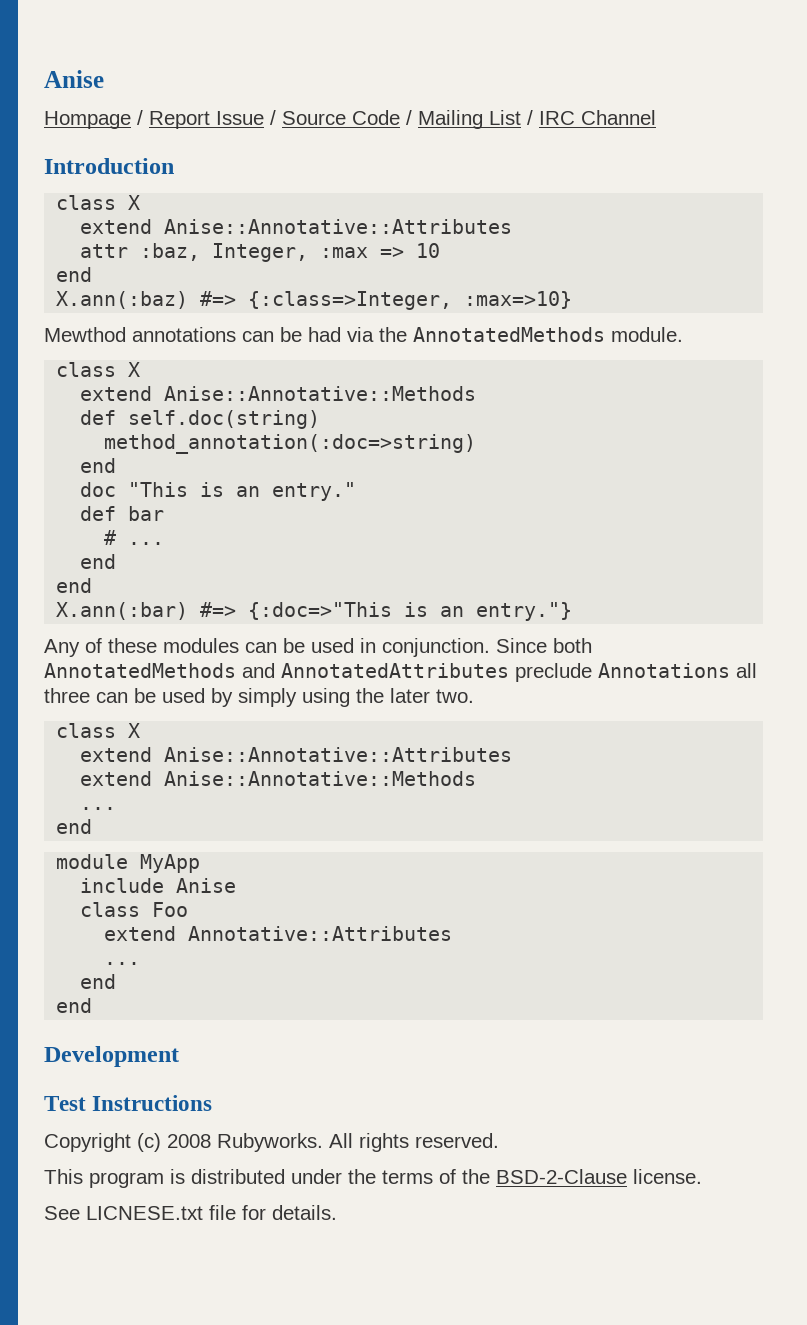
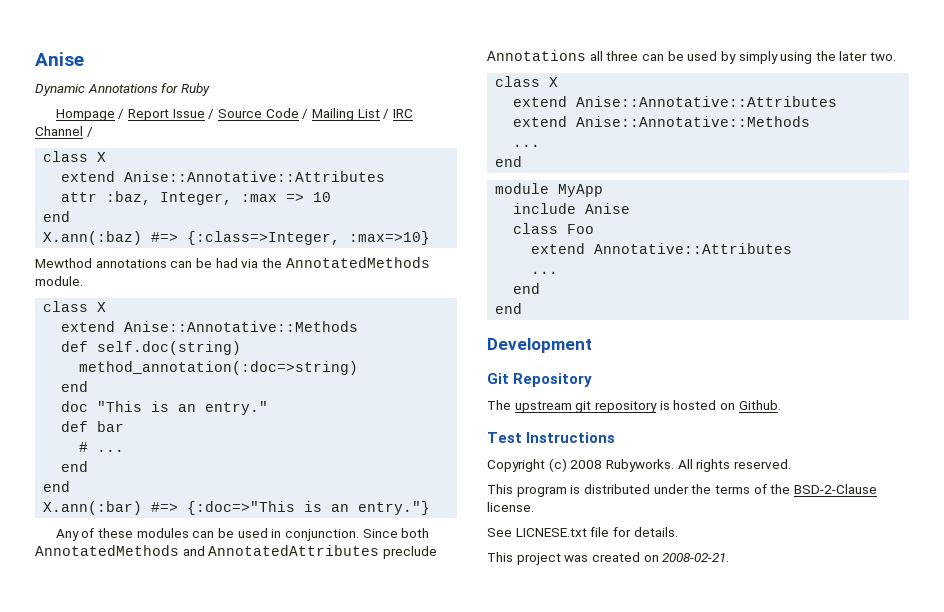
[44,70,104,88] Anise -> [35,52,84,66] [35,83,210,96] Anise // Dynamic Annotations for Ruby
[44,158,174,174] // Introduction -> [86,127,93,137] /
(179, 1056) none -> [487,373,593,387] [487,400,781,413] // Git Repository // The upstream git repository is hosted on Github.
(337, 1212) none -> [487,552,730,565] // This project was created on 2008-02-21.

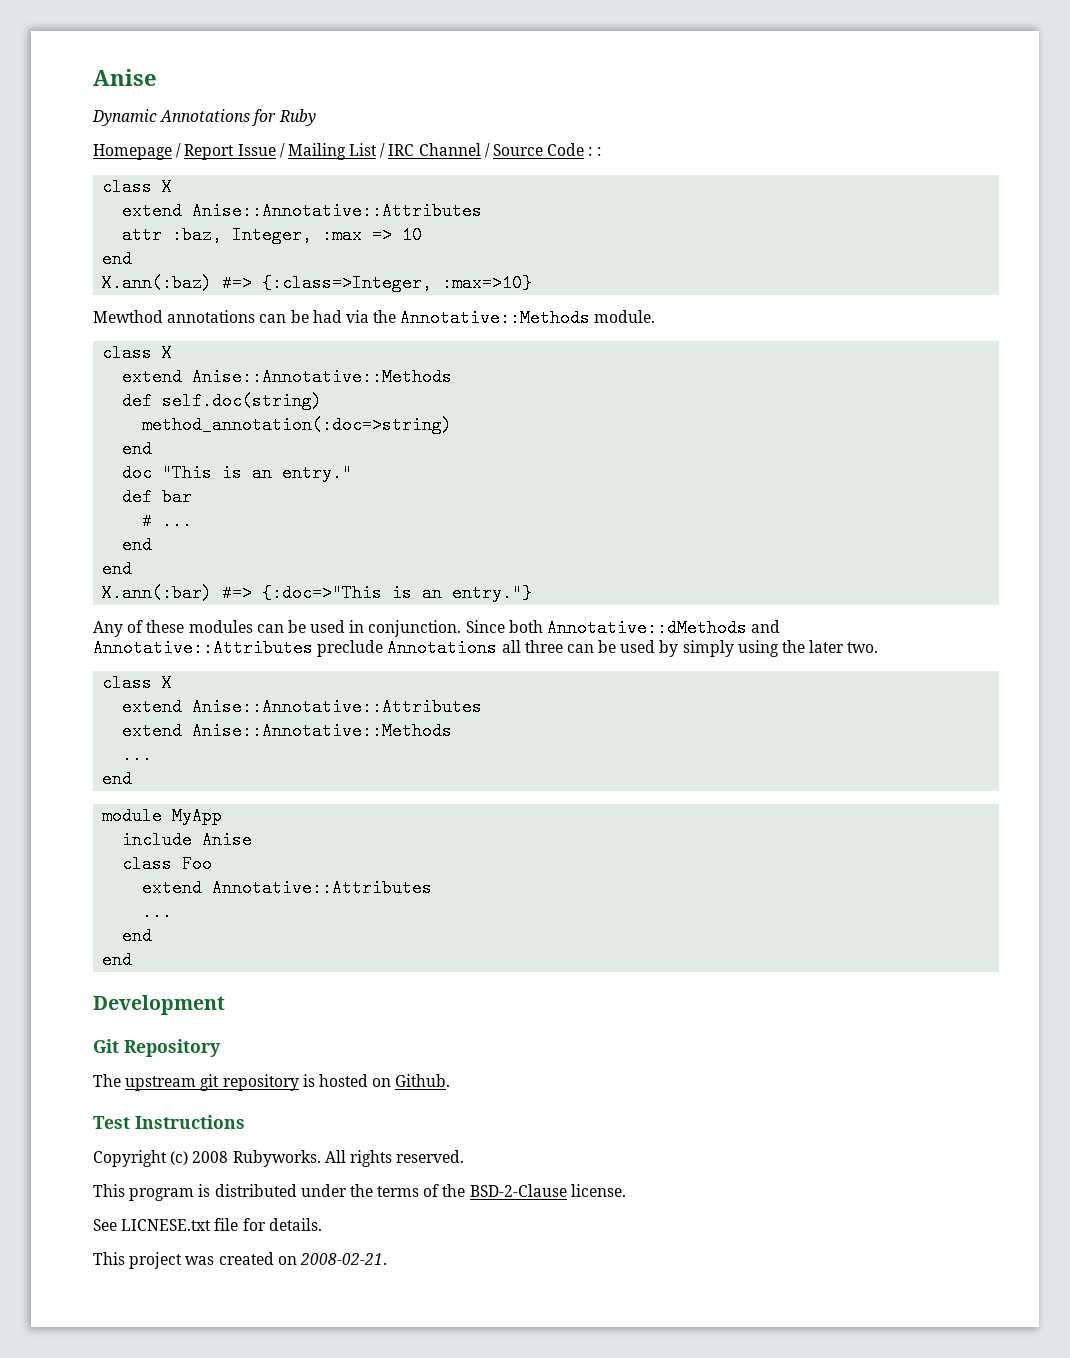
[55,109,115,121] Hompage -> [93,144,172,160] Homepage
[218,108,309,119] Source Code / -> (285, 150) none
(93, 132) none -> [493,143,601,156] Source Code : :
[285,257,430,268] AnnotatedMethods -> [400,309,591,327] Annotative::Methods
[35,545,380,556] AnnotatedMethods and AnnotatedAttributes -> [547,619,781,637] [93,639,313,657] Annotative::dMethods and Annotative::Attributes

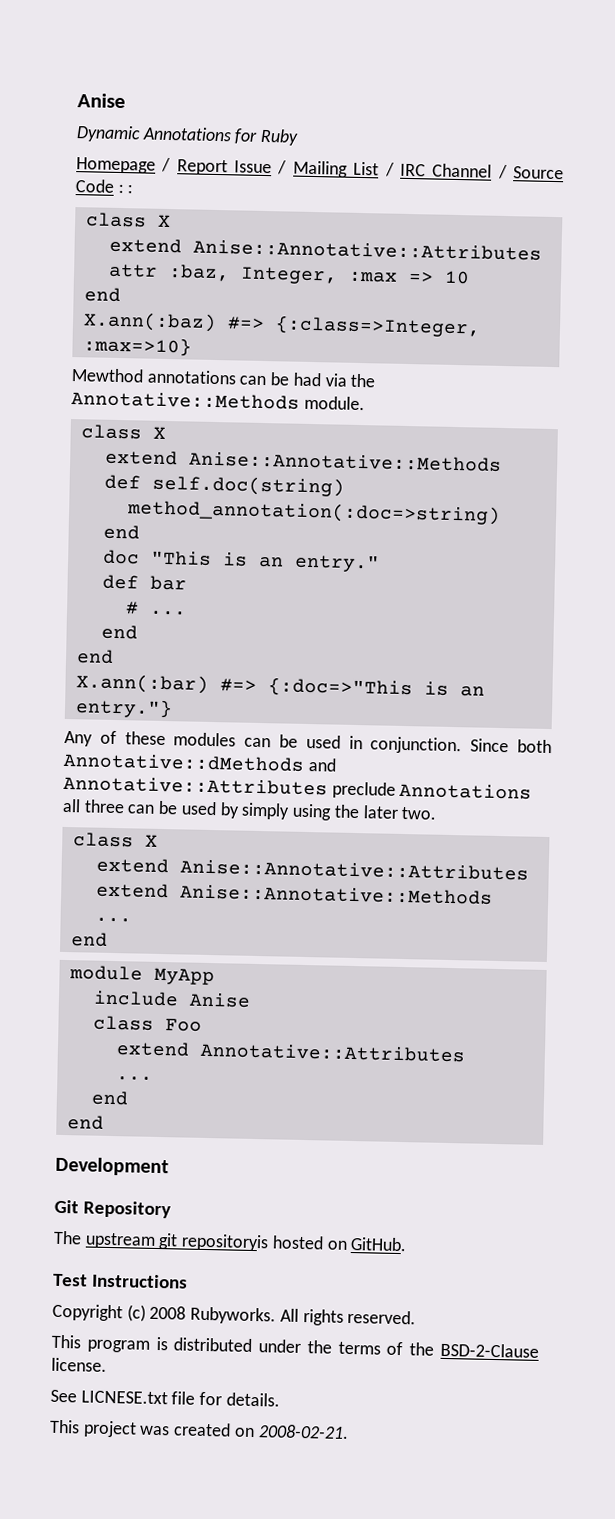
[222,1074,315,1091] repository is -> [181,1233,270,1252] repositoryis
[395,1074,451,1087] Github. -> [350,1237,408,1252] GitHub.

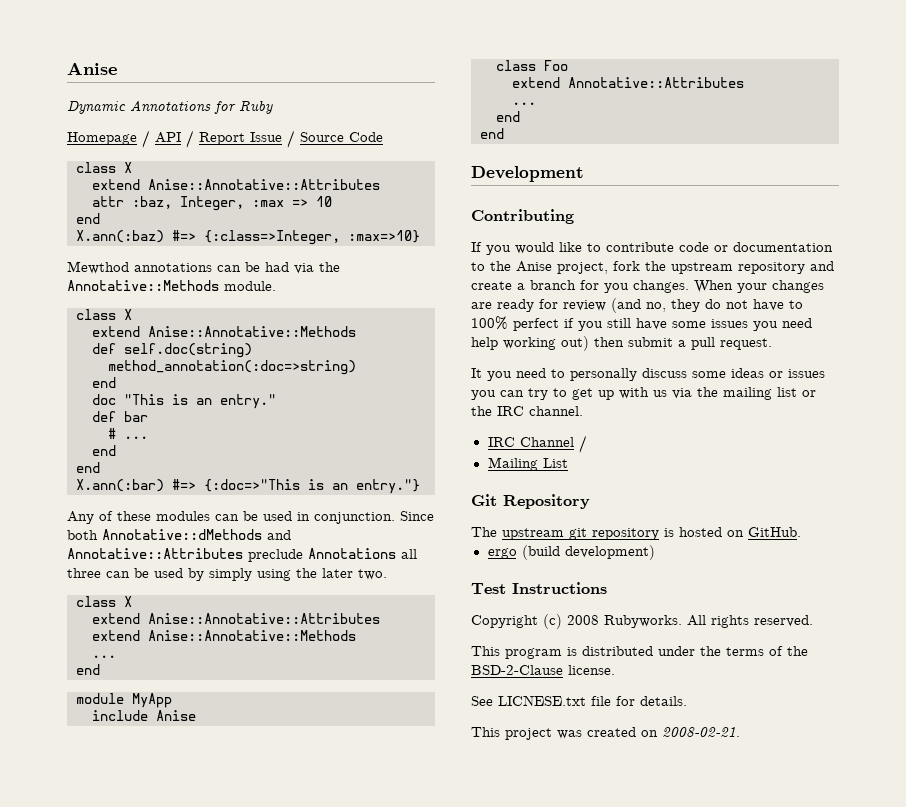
(172, 165) none -> [155,130,194,148] API /
[292,160,508,180] Mailing List / IRC Channel / -> (295, 139) none
[117,183,134,194] : : -> (383, 137) none
(169, 1166) none -> [471,209,574,224] [471,242,833,255] [471,261,834,274] [471,280,824,293] [471,298,803,313] [471,316,812,331] [471,336,772,351] [471,368,825,381] [471,387,816,400] [471,406,583,416] [487,435,587,453] [487,457,568,471] // Contributing // If you would like to contribute code or documentation to the Anise project, fork the upstream repository and create a branch for you changes. When your changes are ready for review (and no, they do not have to 100% perfect if you still have some issues you need help working out) then submit a pull request. // It you need to personally discuss some ideas or issues you can try to get up with us via the mailing list or the IRC channel. // IRC Channel / // Mailing List
[181,1233,270,1252] repositoryis -> [592,528,674,540] repository is
(408, 1244) none -> [487,545,655,560] // ergo (build development)

